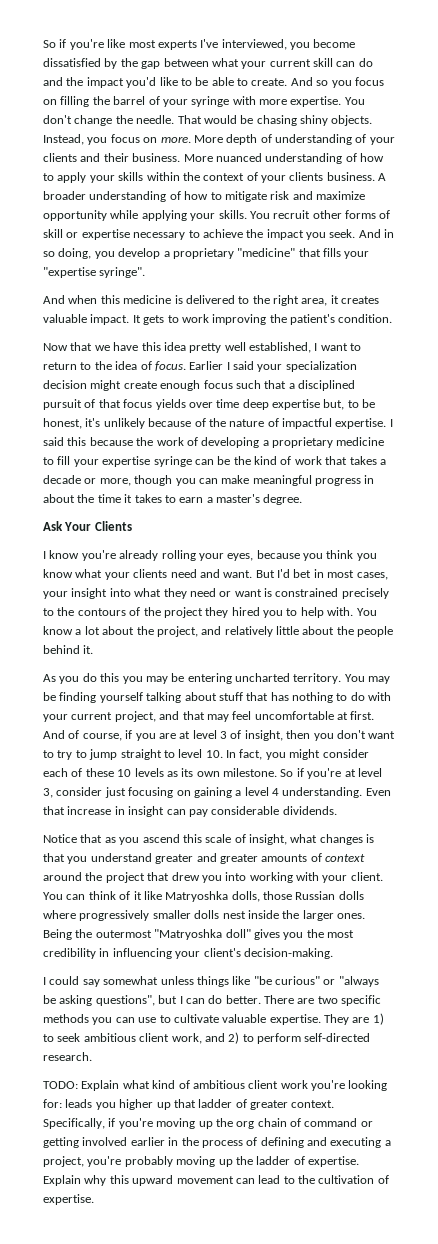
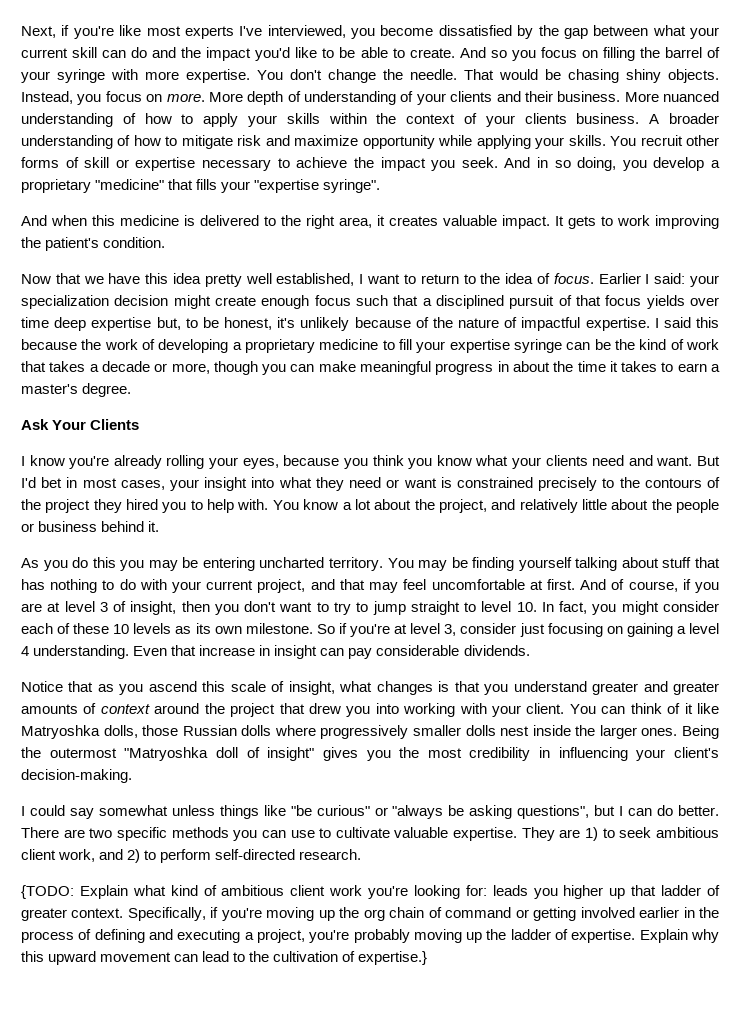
[43,40,56,48] So -> [21,26,56,38] Next,
[233,361,254,370] said -> [654,273,686,284] said:
(394, 631) none -> [21,521,98,532] or business
[225,929,251,938] doll" -> [215,747,315,761] doll of insight"
[43,1081,78,1089] TODO: -> [21,885,74,899] {TODO:
[43,1194,94,1205] expertise. -> [358,951,428,965] expertise.}

